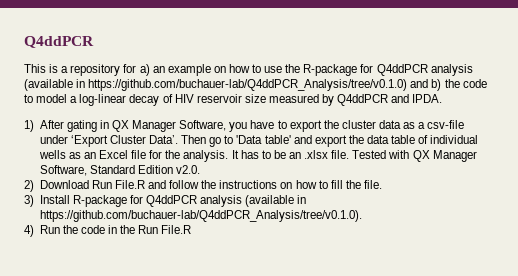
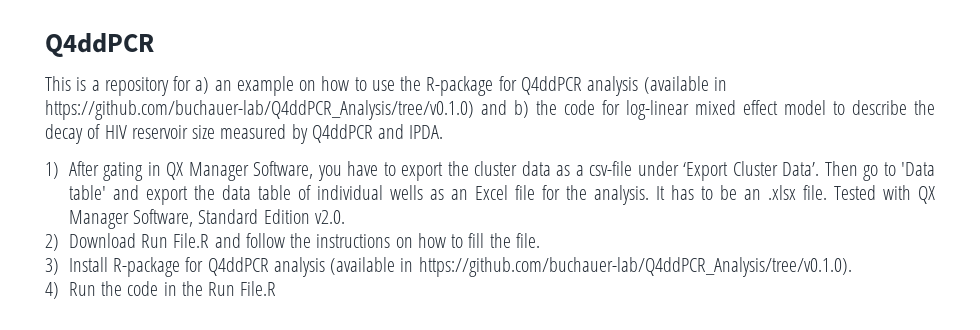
[24,94,127,106] to model a log-linear -> [602,100,935,120] for log-linear mixed effect model to describe the

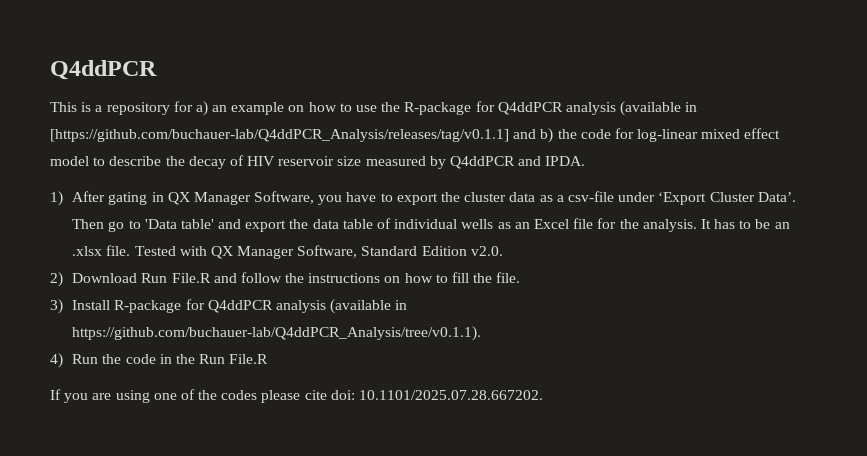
[45,100,474,120] https://github.com/buchauer-lab/Q4ddPCR_Analysis/tree/v0.1.0) -> [50,129,509,142] [https://github.com/buchauer-lab/Q4ddPCR_Analysis/releases/tag/v0.1.1]
[418,257,852,277] https://github.com/buchauer-lab/Q4ddPCR_Analysis/tree/v0.1.0). -> [72,326,482,341] https://github.com/buchauer-lab/Q4ddPCR_Analysis/tree/v0.1.1).
(277, 288) none -> [50,389,544,403] // If you are using one of the codes please cite doi: 10.1101/2025.07.28.667202.

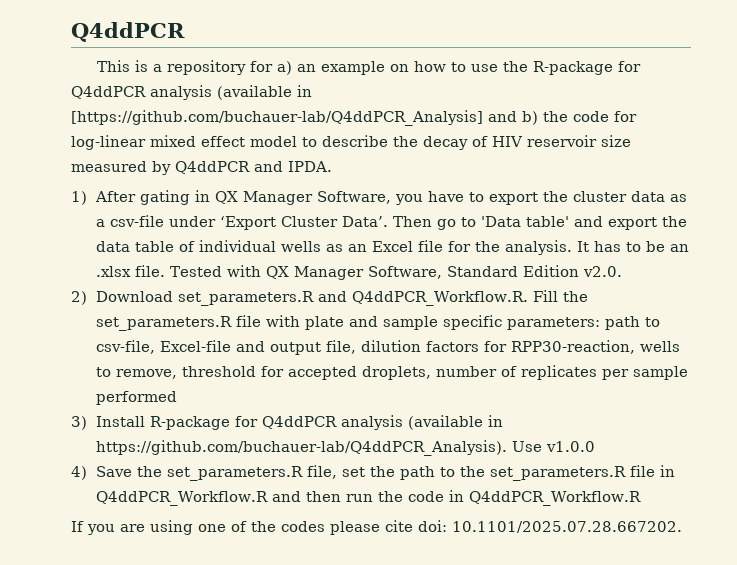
[50,129,509,142] [https://github.com/buchauer-lab/Q4ddPCR_Analysis/releases/tag/v0.1.1] -> [71,110,483,126] [https://github.com/buchauer-lab/Q4ddPCR_Analysis]
[141,272,521,283] Run File.R and follow the instructions on how to fill the file. -> [177,290,588,306] [95,315,660,331] [95,340,680,355] [95,365,688,380] [95,391,177,405] set_parameters.R and Q4ddPCR_Workflow.R. Fill the set_parameters.R file with plate and sample specific parameters: path to csv-file, Excel-file and output file, dilution factors for RPP30-reaction, wells to remove, threshold for accepted droplets, number of replicates per sample performed
[72,326,482,341] [50,353,269,368] https://github.com/buchauer-lab/Q4ddPCR_Analysis/tree/v0.1.1). // 4) Run the code in the Run File.R -> [95,440,595,456] [71,465,675,481] [95,490,641,506] https://github.com/buchauer-lab/Q4ddPCR_Analysis). Use v1.0.0 // 4) Save the set_parameters.R file, set the path to the set_parameters.R file in Q4ddPCR_Workflow.R and then run the code in Q4ddPCR_Workflow.R

